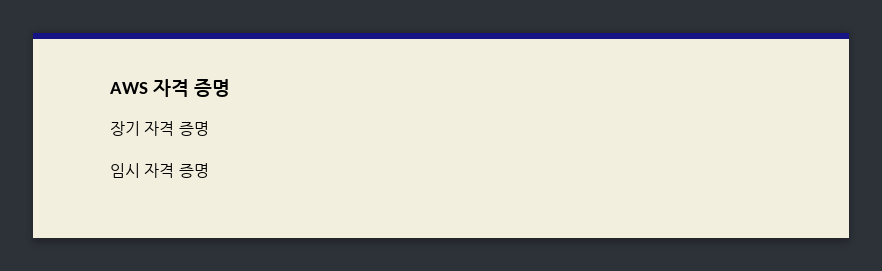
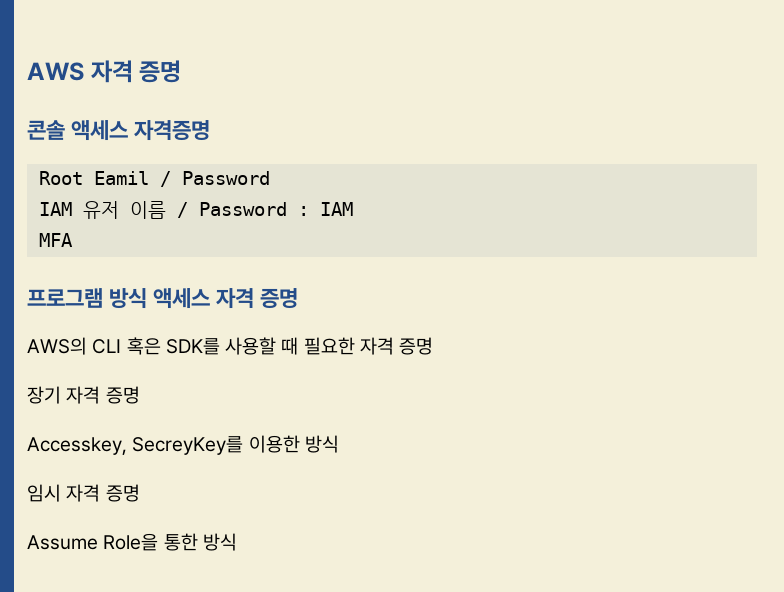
(230, 88) none -> [27,120,211,141] [38,171,270,187] [38,201,353,219] [38,233,73,247] [27,288,299,309] [27,337,434,355] // 콘솔 액세스 자격증명 // Root Eamil / Password // IAM 유저 이름 / Password : IAM // MFA // 프로그램 방식 액세스 자격 증명 // AWS의 CLI 혹은 SDK를 사용할 때 필요한 자격 증명
(209, 128) none -> [27,435,339,455] // Accesskey, SecreyKey를 이용한 방식
(209, 170) none -> [27,533,237,551] // Assume Role을 통한 방식

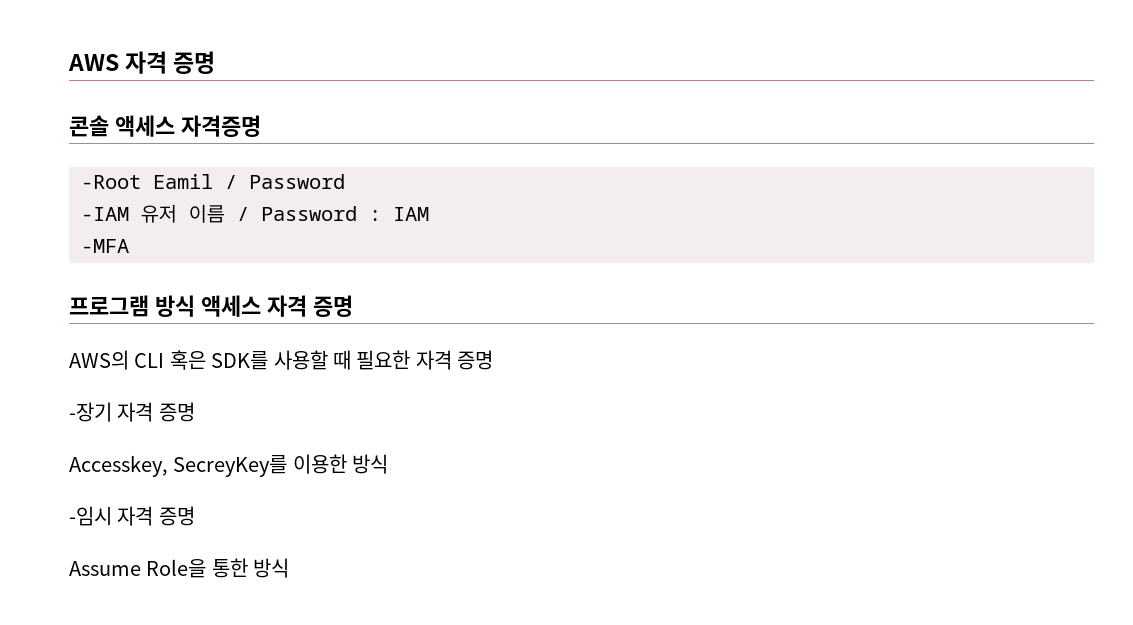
[38,171,83,185] Root -> [81,175,141,189] -Root
[38,202,72,216] IAM -> [81,207,129,221] -IAM
[38,233,73,247] MFA -> [81,239,129,253] -MFA
[27,386,61,404] 장기 -> [69,402,112,422] -장기
[27,484,61,502] 임시 -> [69,506,112,526] -임시

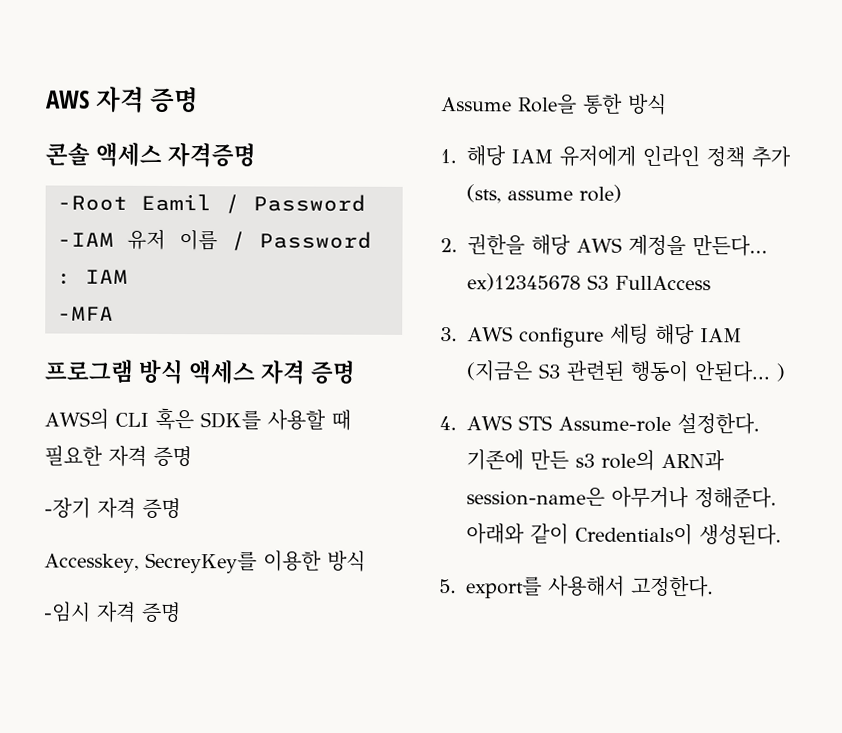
(290, 568) none -> [440,145,791,168] [466,184,622,204] [440,234,768,257] [467,273,711,292] [440,323,742,348] [466,360,786,383] [439,413,760,435] [466,449,725,472] [466,486,777,509] [466,523,782,546] [439,575,714,599] // 1. 해당 IAM 유저에게 인라인 정책 추가 (sts, assume role) // 2. 권한을 해당 AWS 계정을 만든다... ex)12345678 S3 FullAccess // 3. AWS configure 세팅 해당 IAM (지금은 S3 관련된 행동이 안된다... ) // 4. AWS STS Assume-role 설정한다. 기존에 만든 s3 role의 ARN과 session-name은 아무거나 정해준다. 아래와 같이 Credentials이 생성된다. // 5. export를 사용해서 고정한다.

